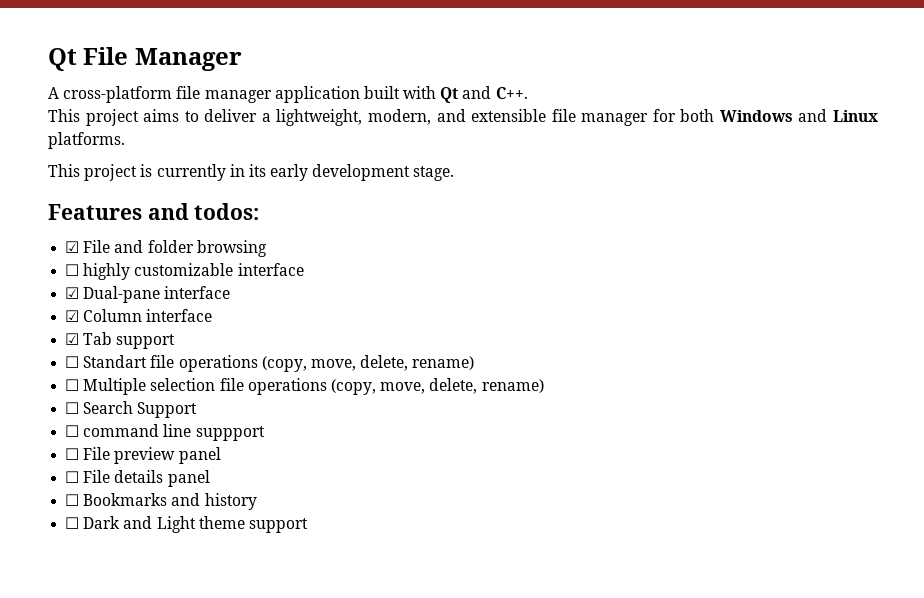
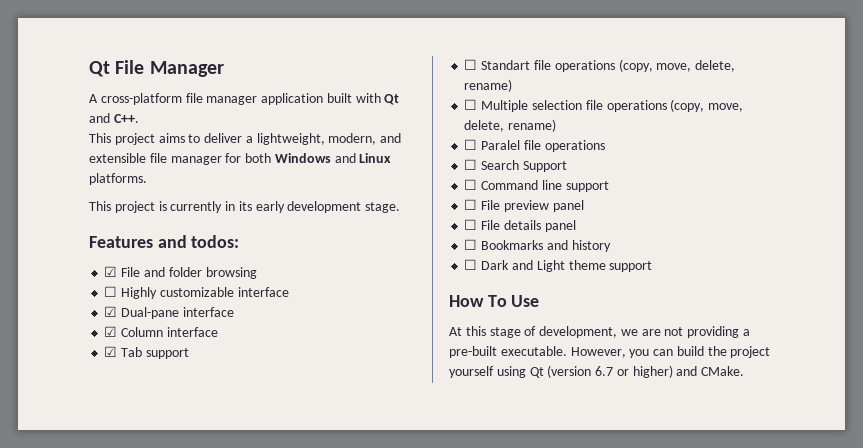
[83,263,131,280] highly -> [121,287,158,299] Highly
(544, 386) none -> [464,139,605,152] // ☐ Paralel file operations
[83,424,265,441] command line suppport -> [481,180,609,192] Command line support
(308, 525) none -> [449,295,540,307] [449,326,751,338] [449,346,771,358] [449,365,745,378] // How To Use // At this stage of development, we are not providing a pre-built executable. However, you can build the project yourself using Qt (version 6.7 or higher) and CMake.

